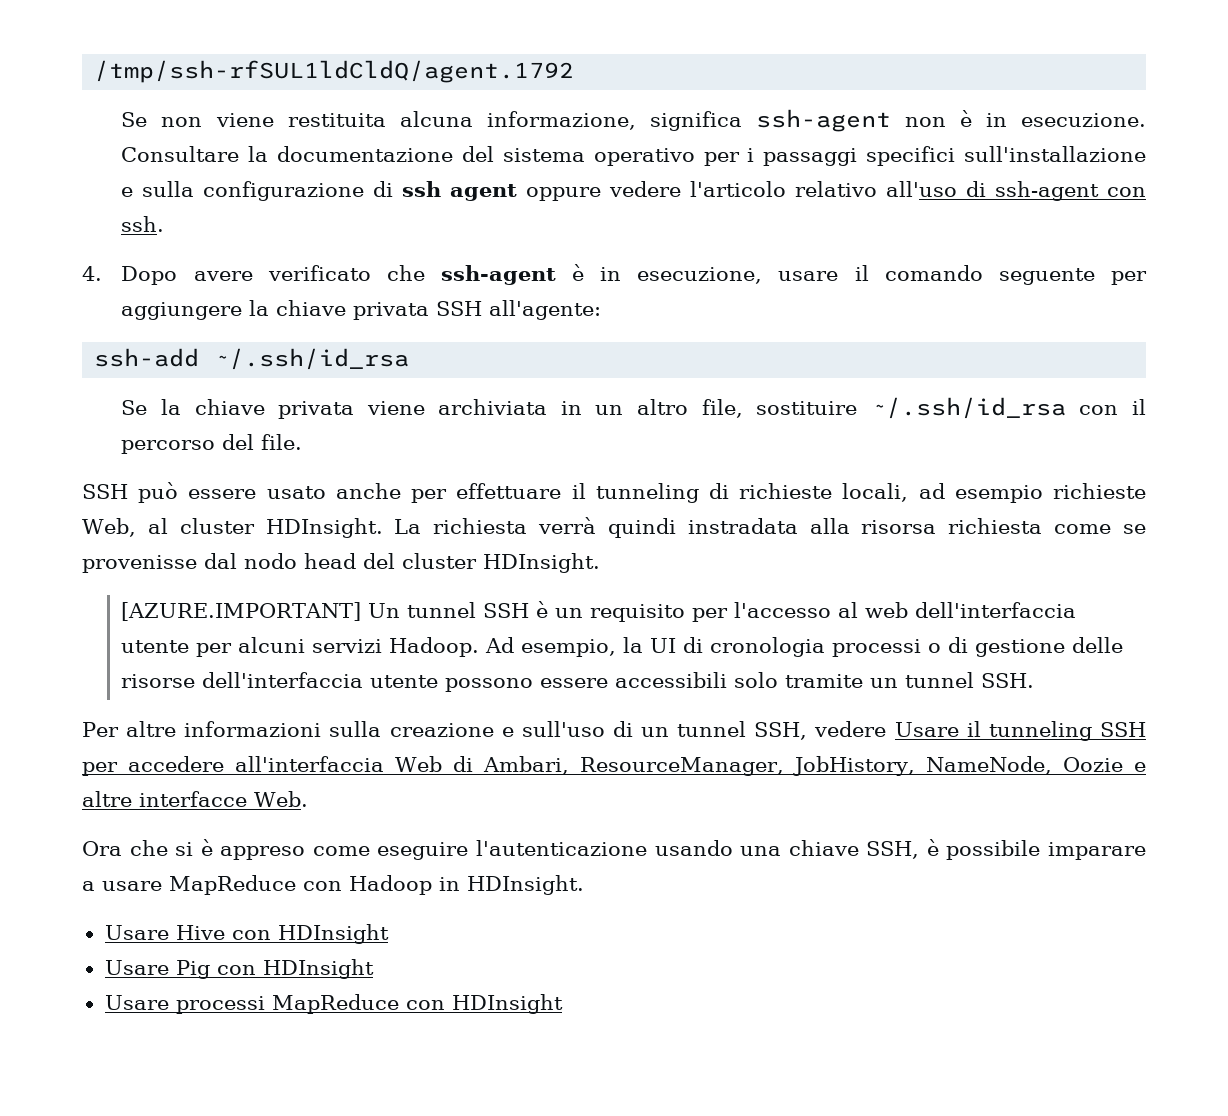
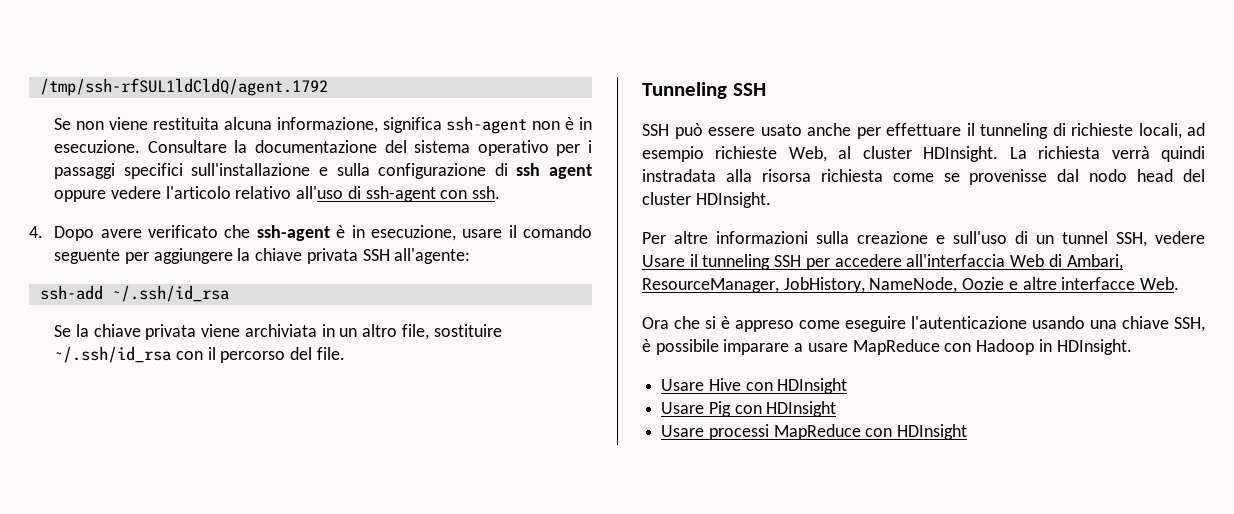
(303, 442) none -> [642,82,766,99] // Tunneling SSH
[121,601,1077,622] [121,637,1124,657] [121,672,1035,692] // [AZURE.IMPORTANT] Un tunnel SSH è un requisito per l'accesso al web dell'interfaccia utente per alcuni servizi Hadoop. Ad esempio, la UI di cronologia processi o di gestione delle risorse dell'interfaccia utente possono essere accessibili solo tramite un tunnel SSH. -> (771, 200) none

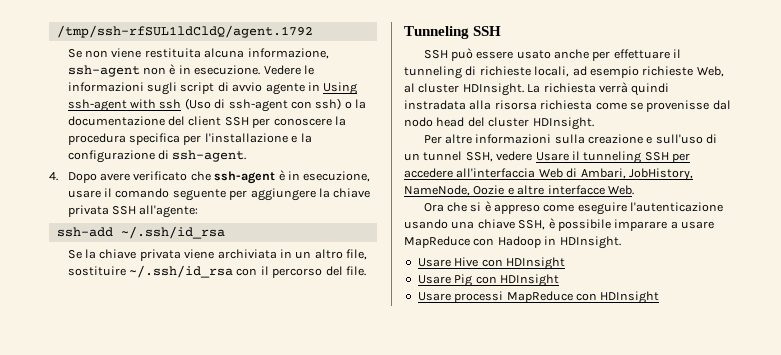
[382,117,442,133] significa -> (329, 53) none
[147,140,593,156] [54,163,593,179] [54,186,501,202] Consultare la documentazione del sistema operativo per i passaggi specifici sull'installazione e sulla configurazione di ssh agent oppure vedere l'articolo relativo all'uso di ssh-agent con ssh. -> [263,65,314,75] [67,82,358,95] [67,98,367,112] [67,116,346,128] [67,133,312,145] [67,150,247,163] Vedere le informazioni sugli script di avvio agente in Using ssh-agent with ssh (Uso di ssh-agent con ssh) o la documentazione del client SSH per conoscere la procedura specifica per l'installazione e la configurazione di ssh-agent.
[642,278,779,293] ResourceManager, -> (626, 173) none

